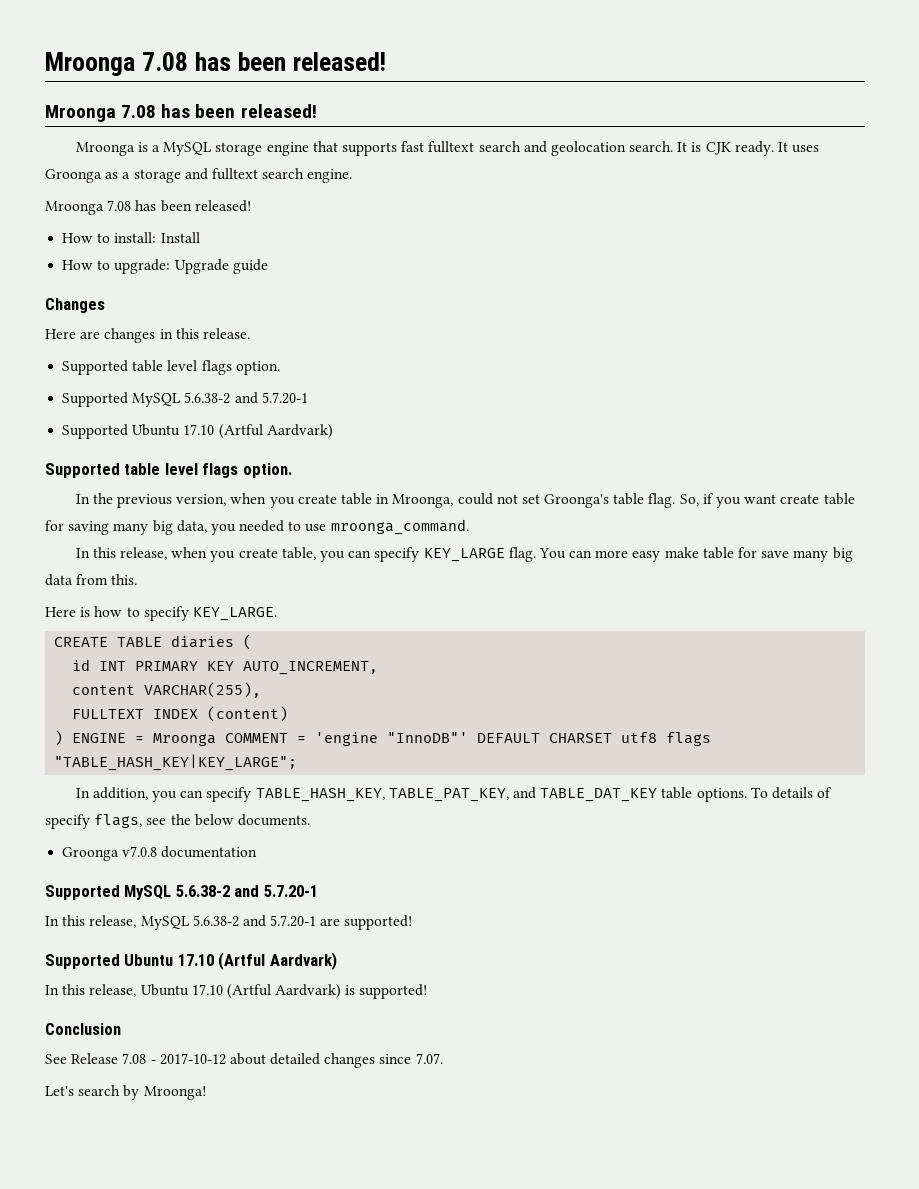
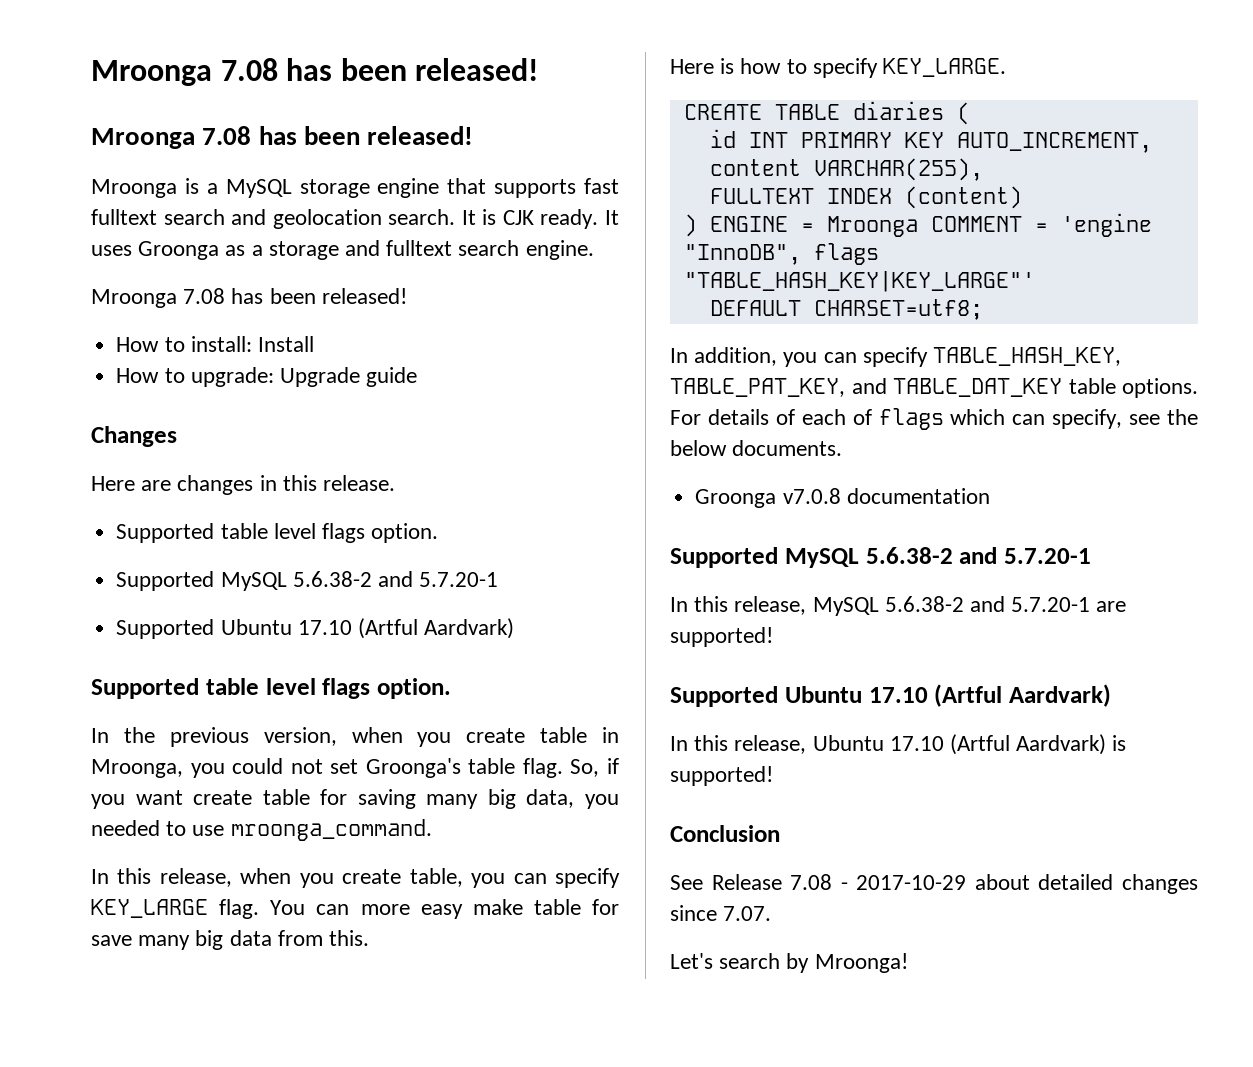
(454, 501) none -> [190,763,225,778] you
[387,732,712,746] [54,754,298,771] "InnoDB"' DEFAULT CHARSET utf8 flags "TABLE_HASH_KEY|KEY_LARGE"; -> [683,243,879,265] [683,271,1035,292] [709,299,983,320] "InnoDB", flags "TABLE_HASH_KEY|KEY_LARGE"' // DEFAULT CHARSET=utf8;
[750,787,768,798] To -> [670,410,701,425] For
[45,814,143,829] specify flags, -> [801,408,1123,430] each of flags which can specify,
[159,1053,226,1065] 2017-10-12 -> [856,875,967,890] 2017-10-29

